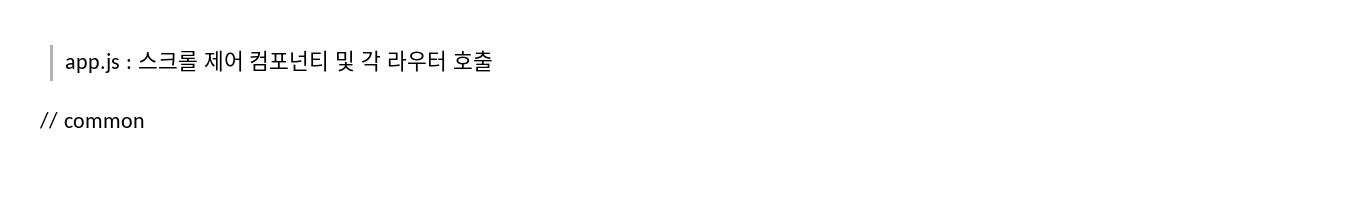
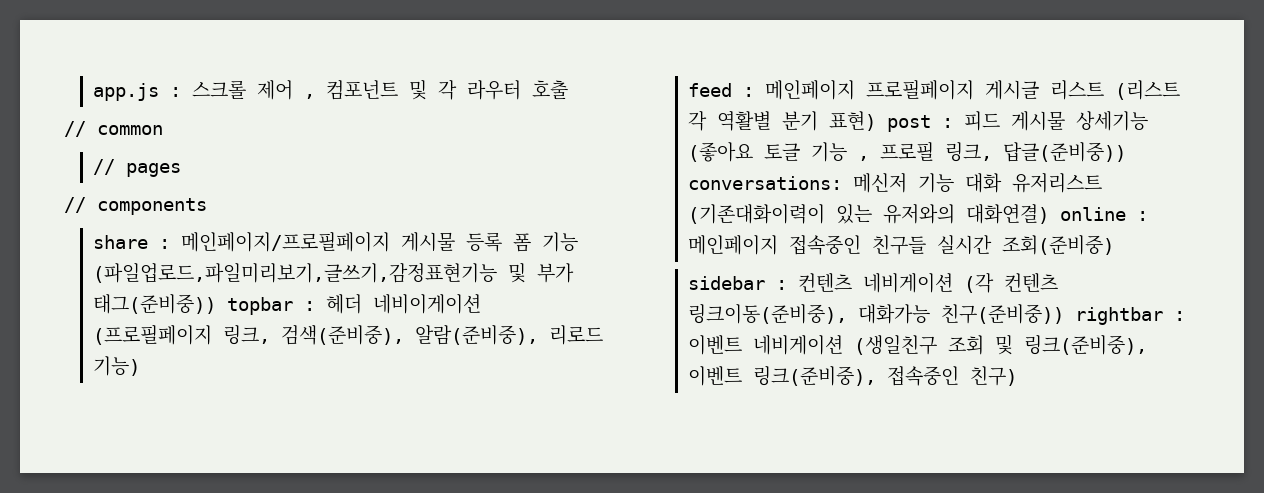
[249,50,330,72] 컴포넌티 -> [303,80,398,100] , 컴포넌트
(145, 122) none -> [92,159,181,177] [64,197,207,215] [92,231,578,252] [92,263,574,283] [92,294,481,315] [92,324,603,345] [92,356,140,376] [687,79,1180,100] [687,111,1148,132] [687,141,1126,162] [687,173,1102,193] [687,204,1148,224] [687,235,1114,255] [687,273,1058,293] [687,304,1185,325] [687,335,1147,355] [687,366,1017,386] // // pages // // components // share : 메인페이지/프로필페이지 게시물 등록 폼 기능 (파일업로드,파일미리보기,글쓰기,감정표현기능 및 부가 태그(준비중)) topbar : 헤더 네비이게이션 (프로필페이지 링크, 검색(준비중), 알람(준비중), 리로드 기능) // feed : 메인페이지 프로필페이지 게시글 리스트 (리스트 각 역활별 분기 표현) post : 피드 게시물 상세기능 (좋아요 토글 기능 , 프로필 링크, 답글(준비중)) conversations: 메신저 기능 대화 유저리스트 (기존대화이력이 있는 유저와의 대화연결) online : 메인페이지 접속중인 친구들 실시간 조회(준비중) // sidebar : 컨텐츠 네비게이션 (각 컨텐츠 링크이동(준비중), 대화가능 친구(준비중)) rightbar : 이벤트 네비게이션 (생일친구 조회 및 링크(준비중), 이벤트 링크(준비중), 접속중인 친구)

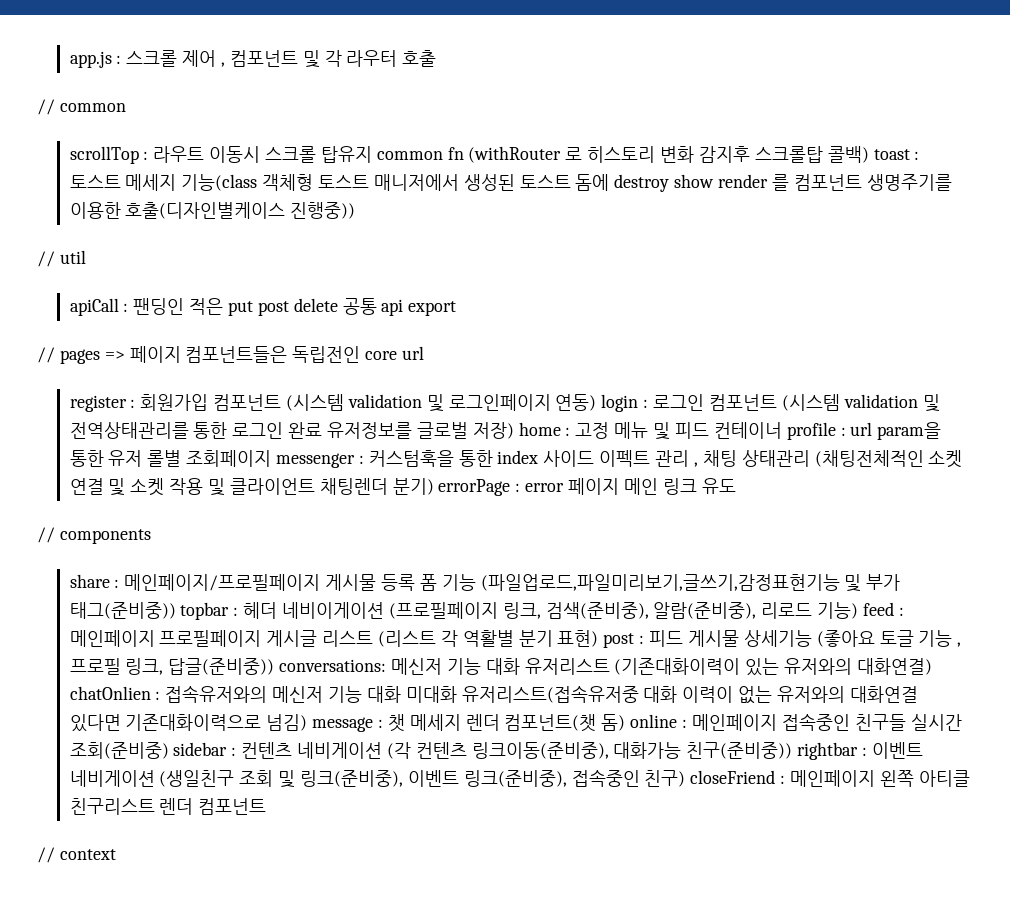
[92,159,181,177] // pages -> [69,146,920,164] [69,174,952,192] [69,202,356,219] [37,250,86,267] [69,298,457,316] [37,346,425,364] [69,394,940,412] [69,422,942,440] [69,450,963,468] [69,478,736,496] scrollTop : 라우트 이동시 스크롤 탑유지 common fn (withRouter 로 히스토리 변화 감지후 스크롤탑 콜백) toast : 토스트 메세지 기능(class 객체형 토스트 매니저에서 생성된 토스트 돔에 destroy show render 를 컴포넌트 생명주기를 이용한 호출(디자인별케이스 진행중)) // // util // apiCall : 팬딩인 적은 put post delete 공통 api export // // pages => 페이지 컴포넌트들은 독립전인 core url // register : 회원가입 컴포넌트 (시스템 validation 및 로그인페이지 연동) login : 로그인 컴포넌트 (시스템 validation 및 전역상태관리를 통한 로그인 완료 유저정보를 글로벌 저장) home : 고정 메뉴 및 피드 컨테이너 profile : url param을 통한 유저 롤별 조회페이지 messenger : 커스텀훅을 통한 index 사이드 이펙트 관리 , 채팅 상태관리 (채팅전체적인 소켓 연결 및 소켓 작용 및 클라이언트 채팅렌더 분기) errorPage : error 페이지 메인 링크 유도
(140, 366) // -> (859, 610) none
(1049, 214) none -> [69,685,918,704] [69,714,626,732] chatOnlien : 접속유저와의 메신저 기능 대화 미대화 유저리스트(접속유저중 대화 이력이 없는 유저와의 대화연결 있다면 기존대화이력으로 넘김) message : 챗 메세지 렌더 컴포넌트(챗 돔)
(1114, 245) // -> (169, 750) none
(1017, 376) none -> [690,770,970,787] [69,798,267,815] [37,847,116,863] closeFriend : 메인페이지 왼쪽 아티클 친구리스트 렌더 컴포넌트 // // context

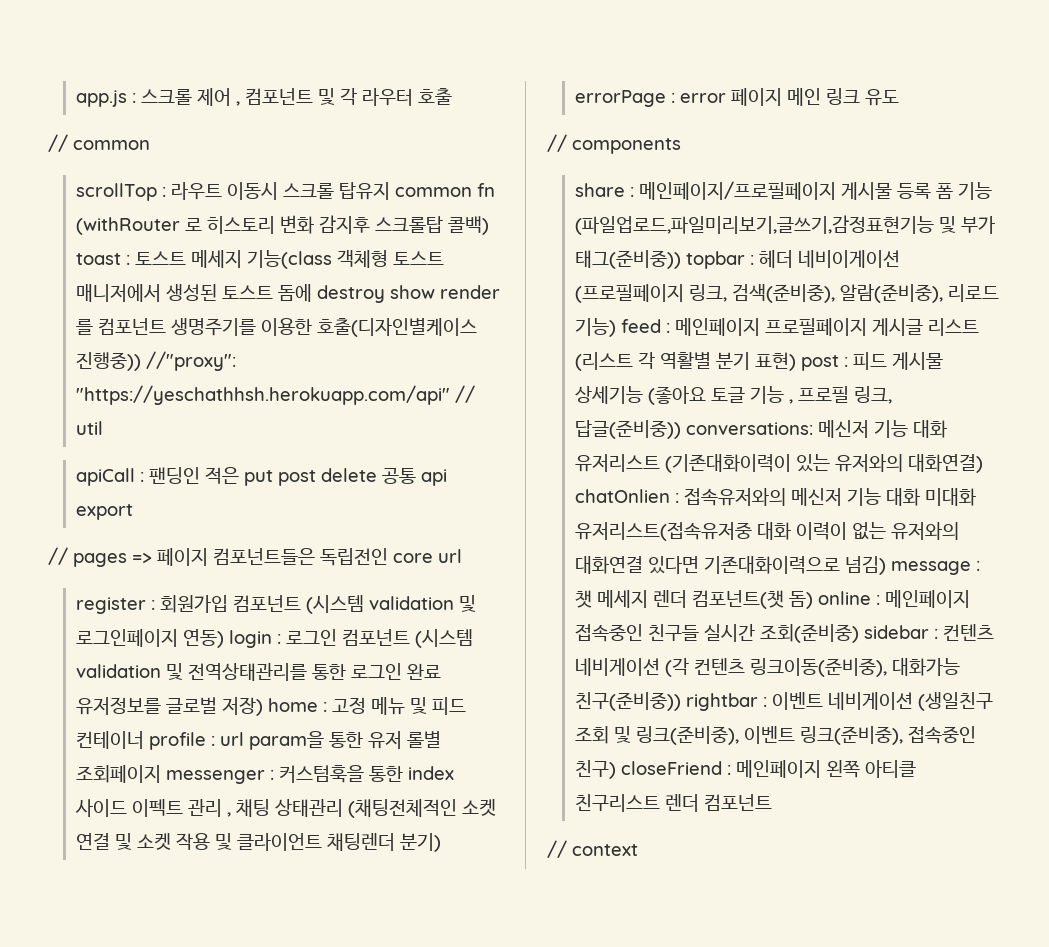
(356, 210) // -> [145,351,236,371] [75,385,450,405] //"proxy": "https://yeschathhsh.herokuapp.com/api"

